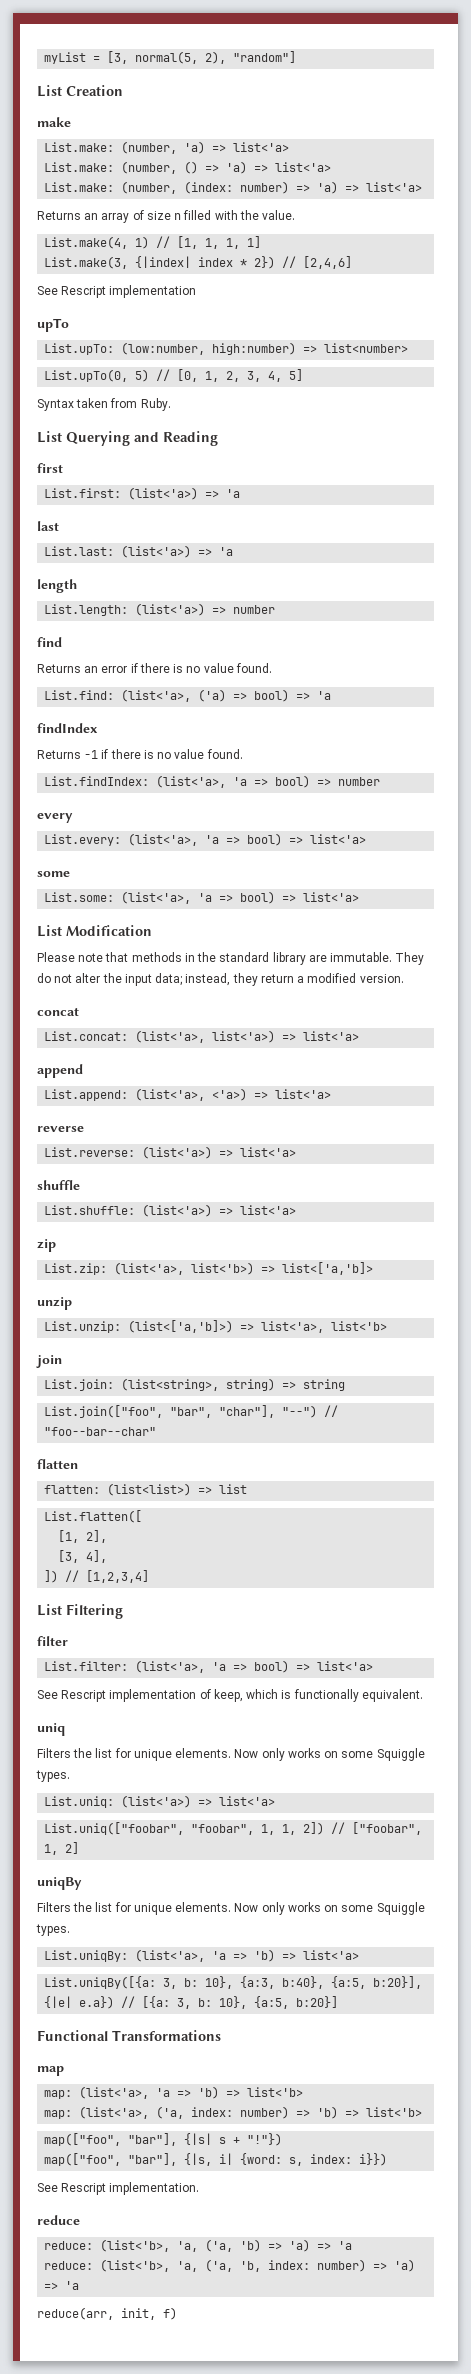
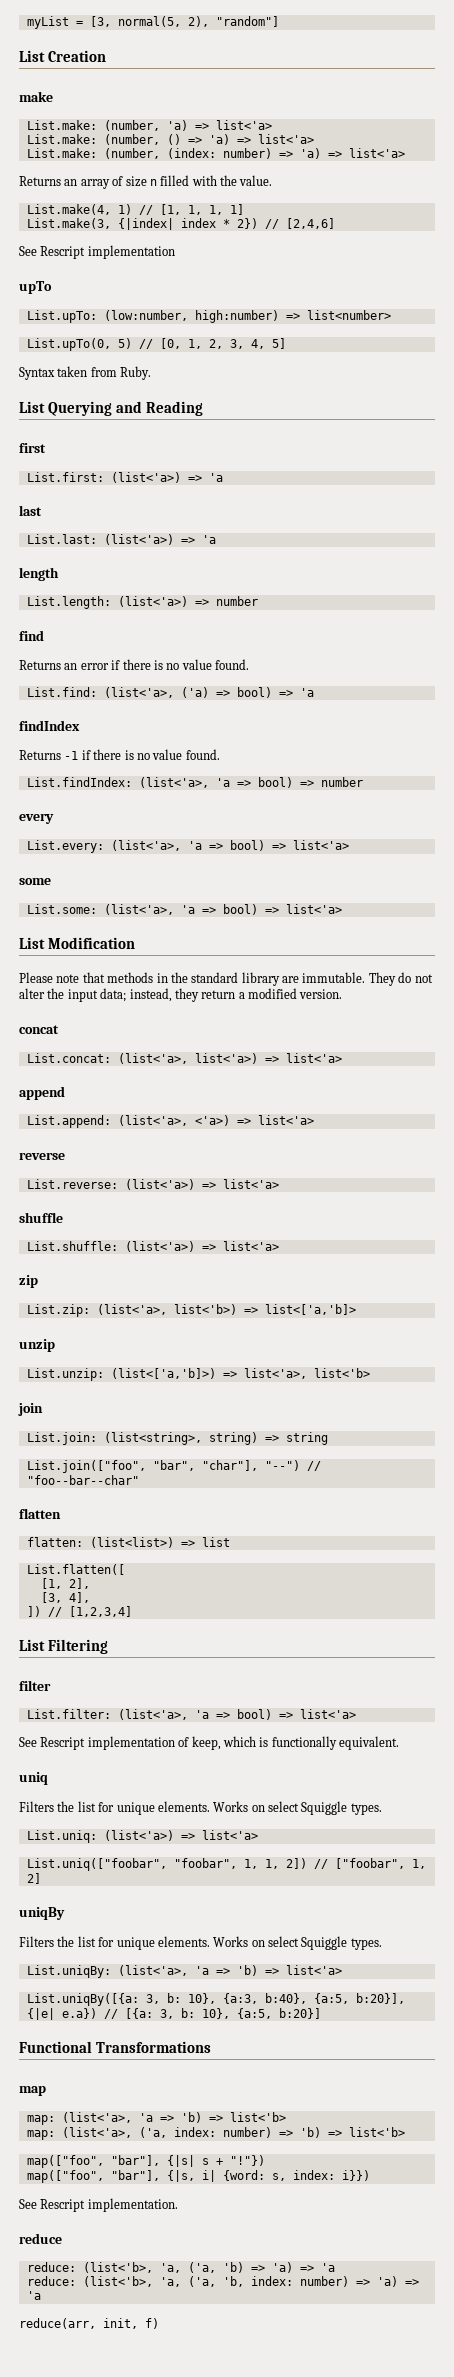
[234,1748,374,1761] Now only works on some -> [213,1801,299,1812] Works on select
[234,1902,374,1915] Now only works on some -> [213,1936,299,1947] Works on select

